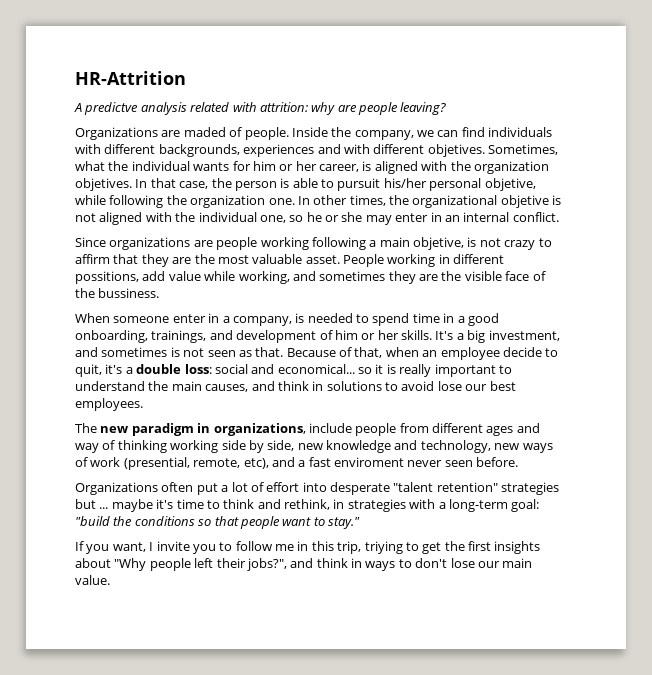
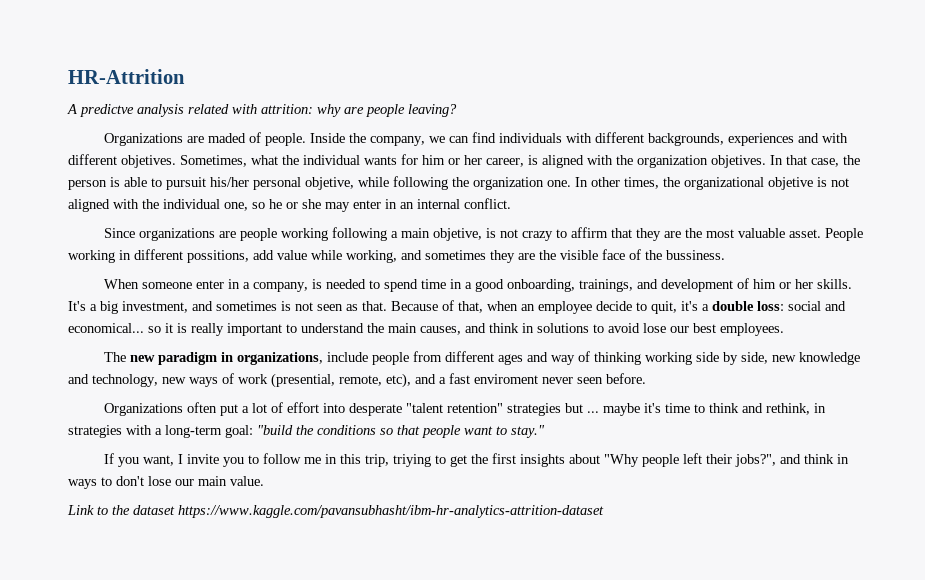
(110, 580) none -> [67,505,604,518] // Link to the dataset https://www.kaggle.com/pavansubhasht/ibm-hr-analytics-attrition-dataset

